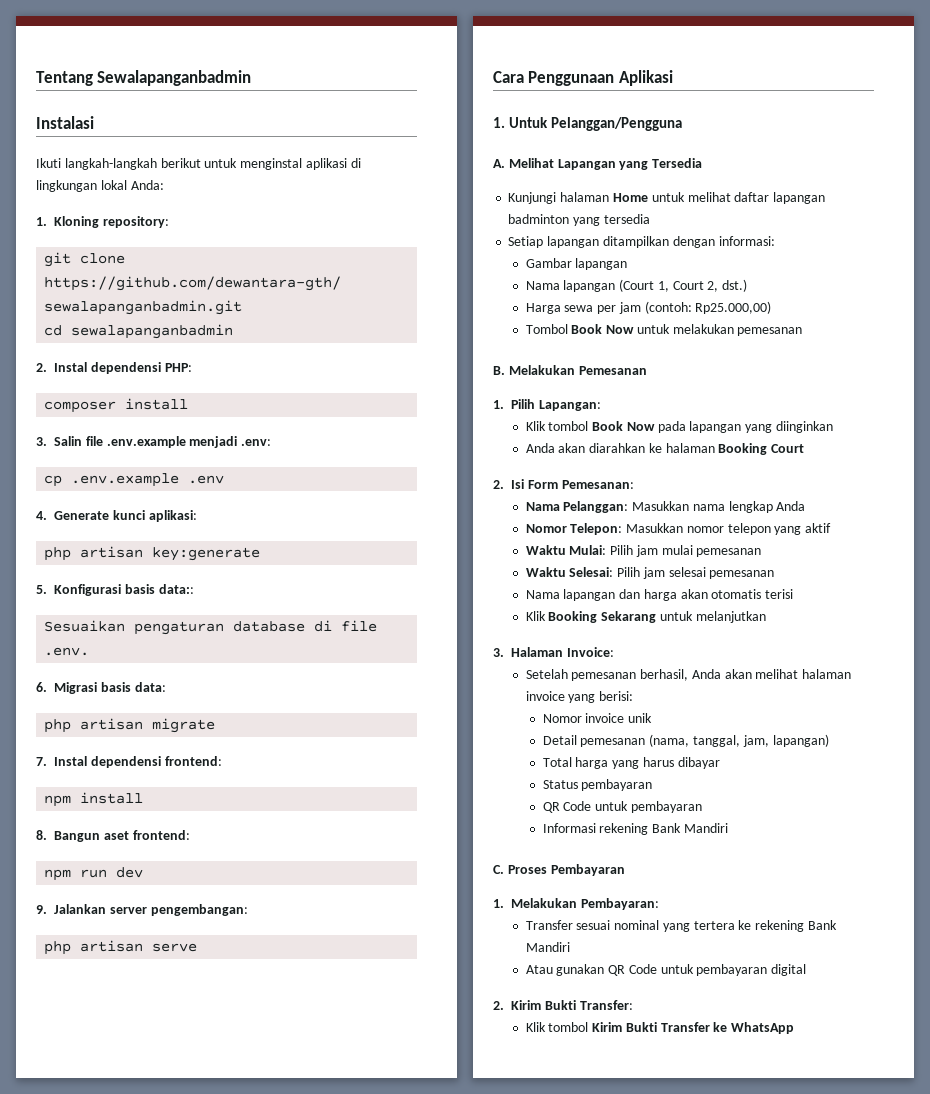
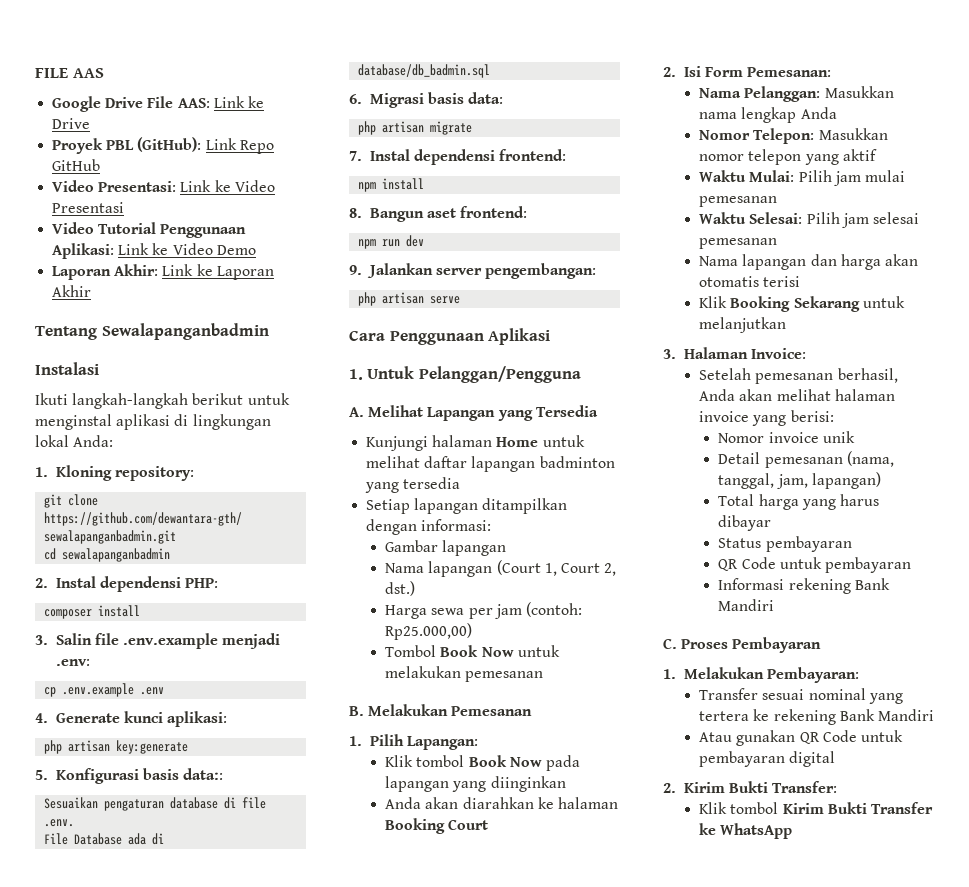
(36, 78) none -> [35,68,104,78] [52,96,264,112] [52,118,91,129] [52,137,274,154] [52,159,101,171] [52,180,275,192] [52,202,125,213] [52,222,247,238] [52,243,256,259] [52,264,274,280] [52,285,92,297] FILE AAS // Google Drive File AAS: Link ke Drive // Proyek PBL (GitHub): Link Repo GitHub // Video Presentasi: Link ke Video Presentasi // Video Tutorial Penggunaan Aplikasi: Link ke Video Demo // Laporan Akhir: Link ke Laporan Akhir //
(90, 651) none -> [44,833,165,845] [358,64,491,78] // File Database ada di database/db_badmin.sql

